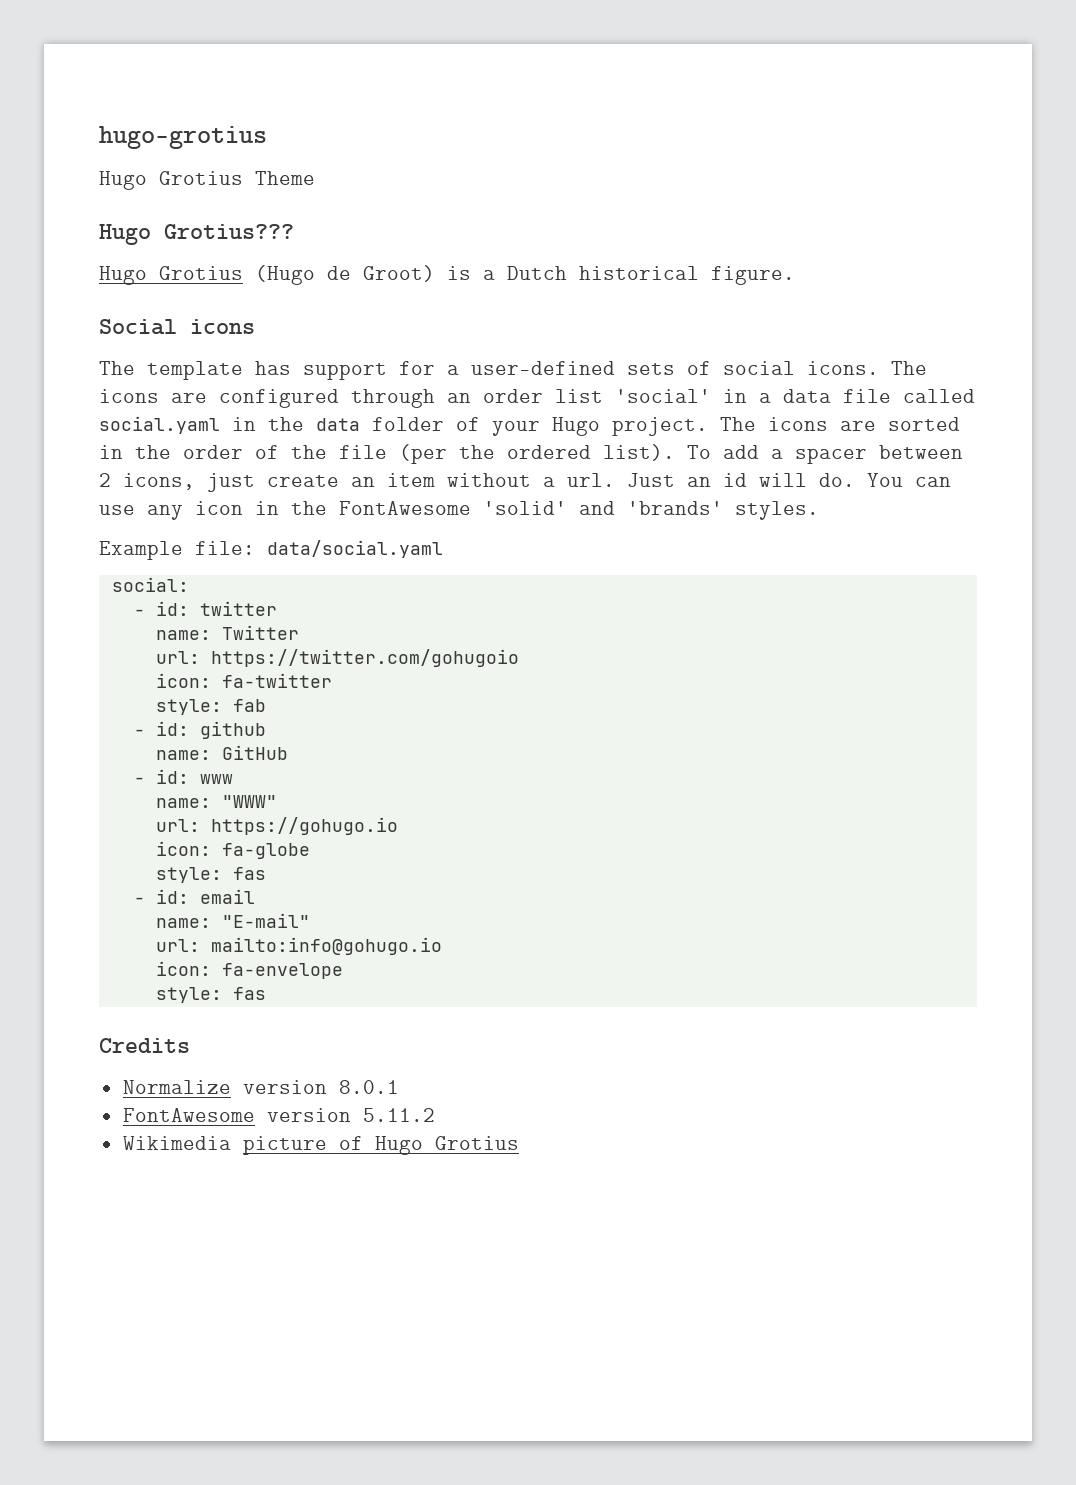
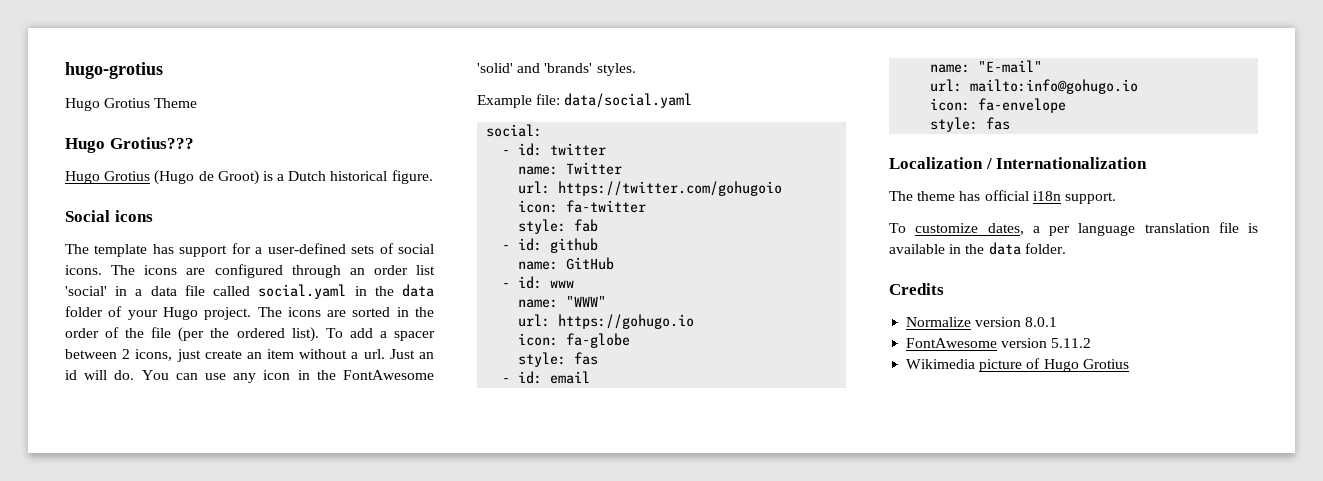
(266, 993) none -> [889,157,1148,169] [889,190,1116,204] [889,222,1258,236] [889,242,1066,255] // Localization / Internationalization // The theme has official i18n support. // To customize dates, a per language translation file is available in the data folder.

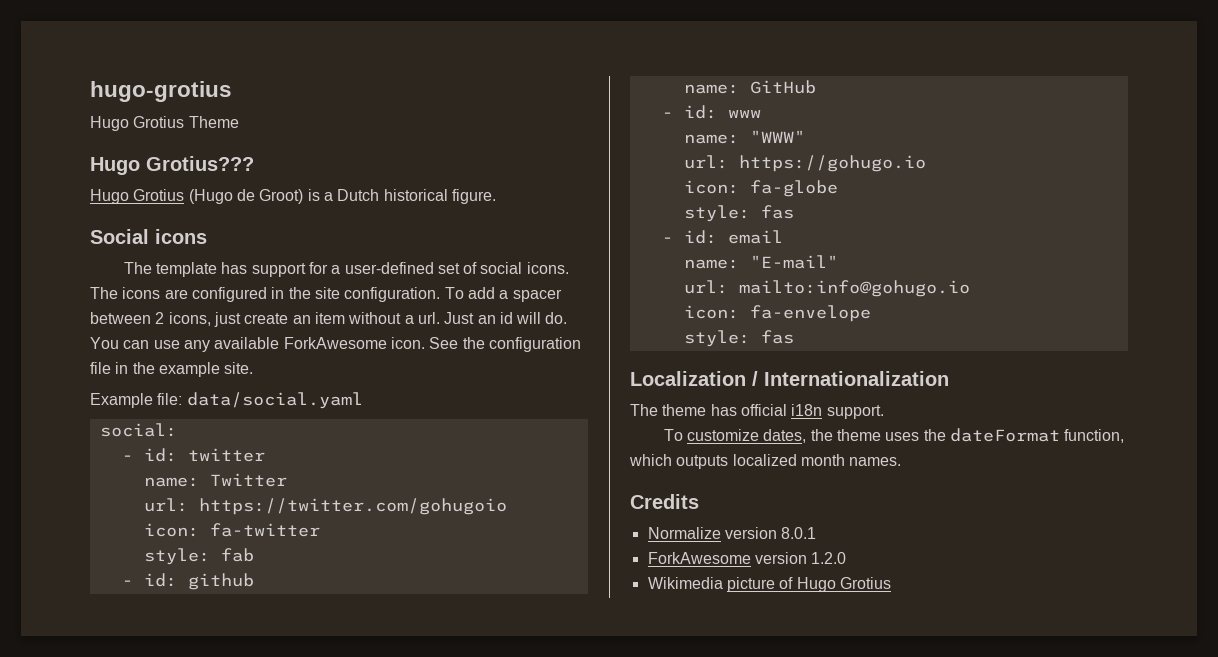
[351,245,375,254] sets -> [437,263,460,274] set
[291,265,435,278] [65,284,435,299] [65,306,435,320] [65,327,319,342] through an order list 'social' in a data file called social.yaml in the data folder of your Hugo project. The icons are sorted in the order of the file (per the ordered list). -> [271,287,441,302] in the site configuration.
[263,370,434,380] [477,63,636,76] icon in the FontAwesome 'solid' and 'brands' styles. -> [214,337,581,352] [90,362,254,377] available ForkAwesome icon. See the configuration file in the example site.
[1032,222,1258,236] [889,242,1066,255] a per language translation file is available in the data folder. -> [810,428,1125,443] [629,454,902,469] the theme uses the dateFormat function, which outputs localized month names.
[906,338,1092,348] FontAwesome version 5.11.2 -> [647,552,847,564] ForkAwesome version 1.2.0

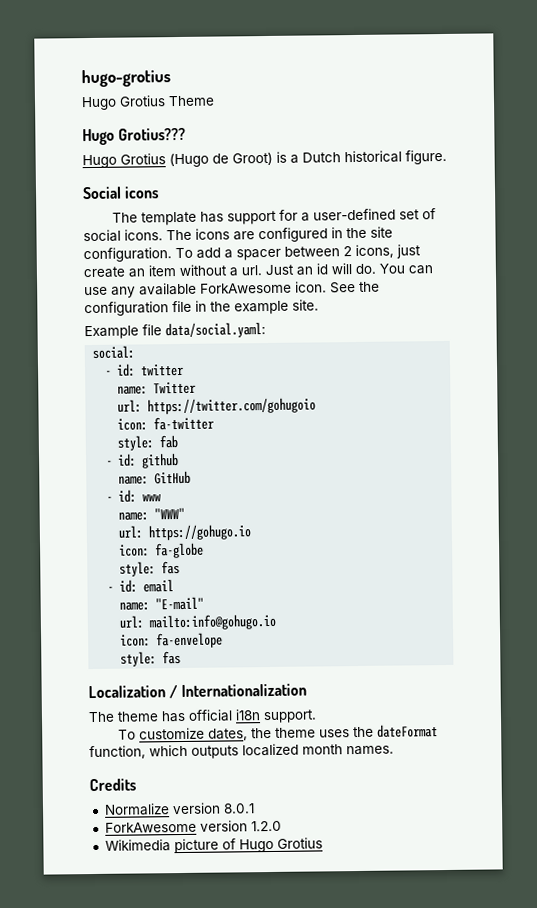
[157,392,363,409] file: data/social.yaml -> [142,322,266,339] file data/social.yaml:

